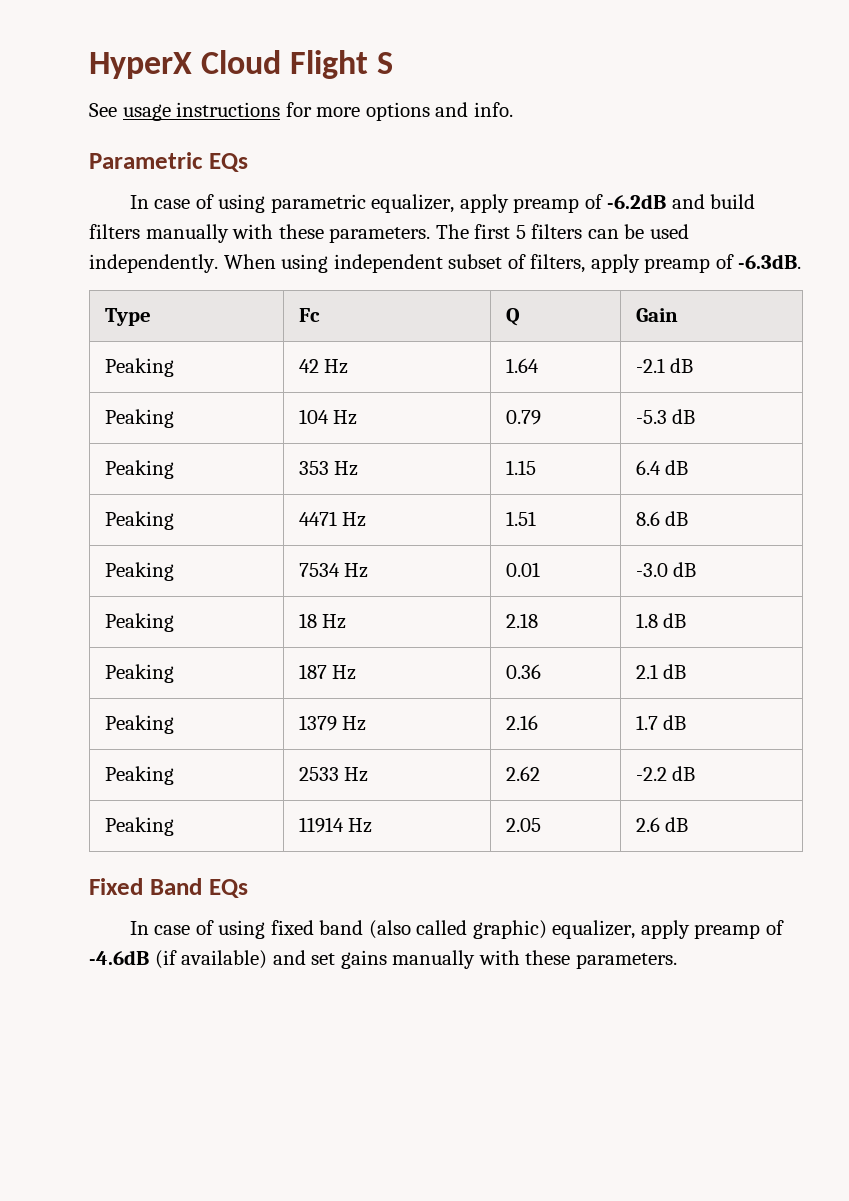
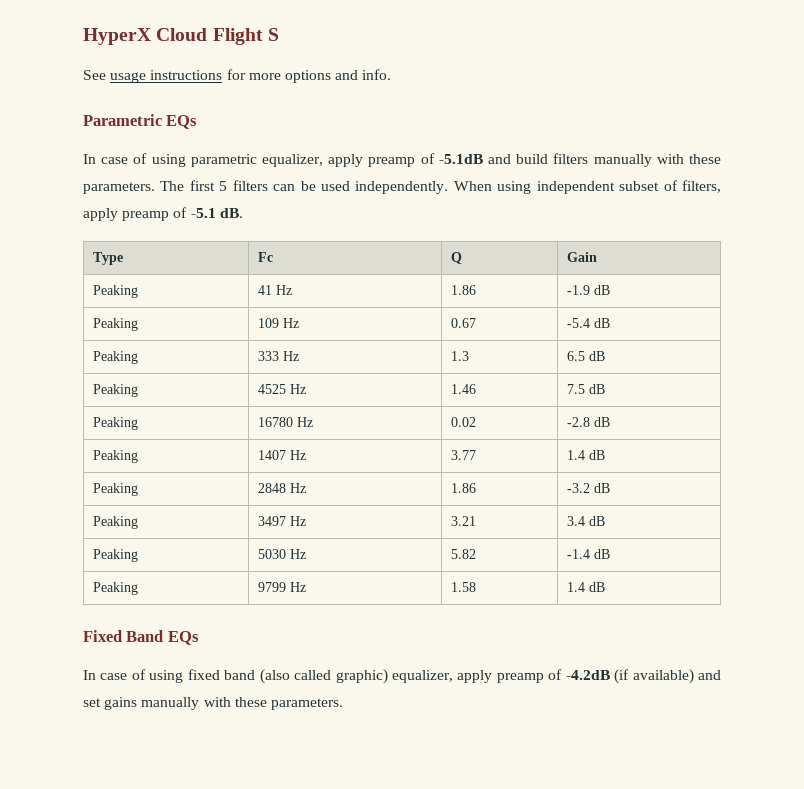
[607,194,667,209] -6.2dB -> [438,154,483,164] -5.1dB
[738,254,802,269] -6.3dB. -> [190,208,243,218] -5.1 dB.
[298,359,349,374] [505,358,539,373] [635,358,694,373] [104,409,174,428] [298,409,358,425] [505,410,541,425] [635,409,696,424] [104,460,174,479] [298,461,359,476] [505,460,536,475] [635,460,689,475] [104,511,174,530] [298,511,367,527] [505,511,536,526] [635,511,689,526] [104,562,174,581] [298,563,369,578] [505,562,540,577] [635,562,697,577] [104,613,174,632] [298,613,347,629] [505,613,538,628] [635,613,687,628] [104,664,174,683] [298,664,357,680] [505,664,541,679] [635,664,687,679] [104,715,174,734] [298,715,367,731] [505,715,538,730] [635,715,687,730] [104,766,174,785] [298,767,369,782] [505,766,540,781] [635,766,696,781] [104,817,174,836] [298,817,373,833] [505,818,541,832] [635,817,660,832] 42 Hz | 1.64 | -2.1 dB // Peaking | 104 Hz | 0.79 | -5.3 dB // Peaking | 353 Hz | 1.15 | 6.4 dB // Peaking | 4471 Hz | 1.51 | 8.6 dB // Peaking | 7534 Hz | 0.01 | -3.0 dB // Peaking | 18 Hz | 2.18 | 1.8 dB // Peaking | 187 Hz | 0.36 | 2.1 dB // Peaking | 1379 Hz | 2.16 | 1.7 dB // Peaking | 2533 Hz | 2.62 | -2.2 dB // Peaking | 11914 Hz | 2.05 | 2.6 -> [257,285,292,295] [450,285,476,295] [566,285,610,295] [92,318,138,331] [257,318,299,328] [450,318,476,328] [566,318,610,328] [92,351,138,364] [257,351,299,361] [450,351,469,361] [566,351,605,361] [92,384,138,397] [257,384,306,394] [450,384,476,394] [566,384,605,394] [92,417,138,430] [257,417,313,427] [450,417,476,427] [566,417,610,427] [92,450,138,463] [257,450,306,460] [450,450,476,460] [566,450,605,460] [92,483,138,496] [257,483,306,493] [450,483,476,493] [566,483,610,493] [92,516,138,529] [257,516,306,526] [450,516,476,526] [566,516,605,526] [92,549,138,562] [257,549,306,559] [450,549,476,559] [566,549,610,559] [92,582,138,595] [257,582,306,592] [450,582,476,592] [566,582,585,592] 41 Hz | 1.86 | -1.9 dB // Peaking | 109 Hz | 0.67 | -5.4 dB // Peaking | 333 Hz | 1.3 | 6.5 dB // Peaking | 4525 Hz | 1.46 | 7.5 dB // Peaking | 16780 Hz | 0.02 | -2.8 dB // Peaking | 1407 Hz | 3.77 | 1.4 dB // Peaking | 2848 Hz | 1.86 | -3.2 dB // Peaking | 3497 Hz | 3.21 | 3.4 dB // Peaking | 5030 Hz | 5.82 | -1.4 dB // Peaking | 9799 Hz | 1.58 | 1.4
[89,950,149,965] -4.6dB -> [565,670,610,680] -4.2dB

